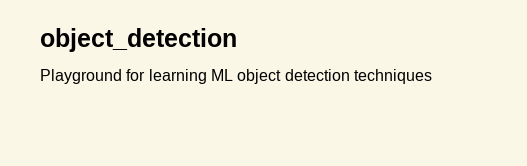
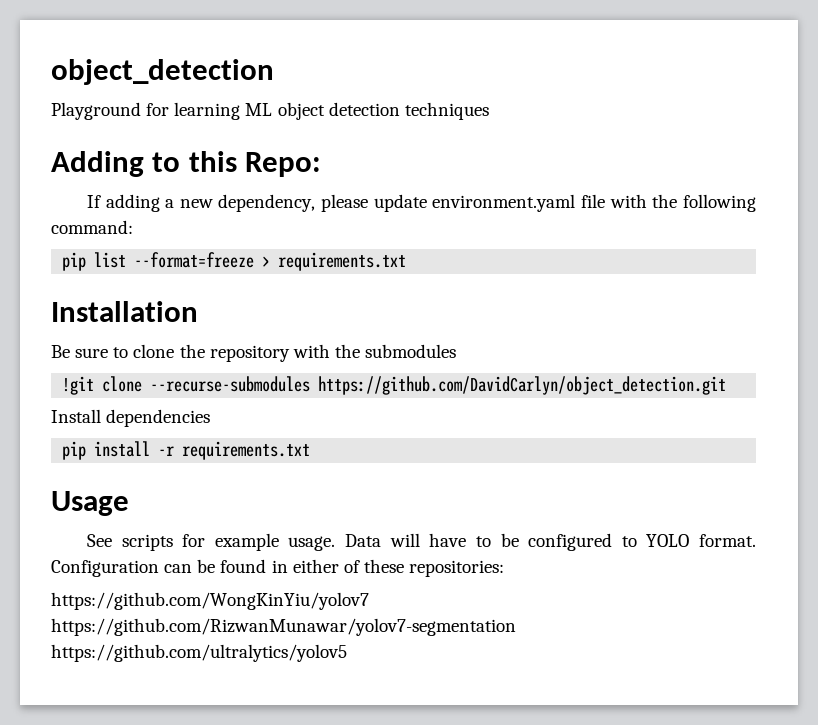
(432, 76) none -> [51,151,322,177] [86,194,756,212] [51,220,133,234] [62,252,407,271] [51,301,198,322] [51,344,457,362] [62,376,727,395] [51,409,211,427] [62,441,311,460] [51,491,129,516] [86,533,756,551] [51,559,505,577] [51,592,369,610] [51,618,516,636] [51,644,347,662] // Adding to this Repo: // If adding a new dependency, please update environment.yaml file with the following command: // pip list --format=freeze > requirements.txt // Installation // Be sure to clone the repository with the submodules // !git clone --recurse-submodules https://github.com/DavidCarlyn/object_detection.git // Install dependencies // pip install -r requirements.txt // Usage // See scripts for example usage. Data will have to be configured to YOLO format. Configuration can be found in either of these repositories: // https://github.com/WongKinYiu/yolov7 https://github.com/RizwanMunawar/yolov7-segmentation https://github.com/ultralytics/yolov5

